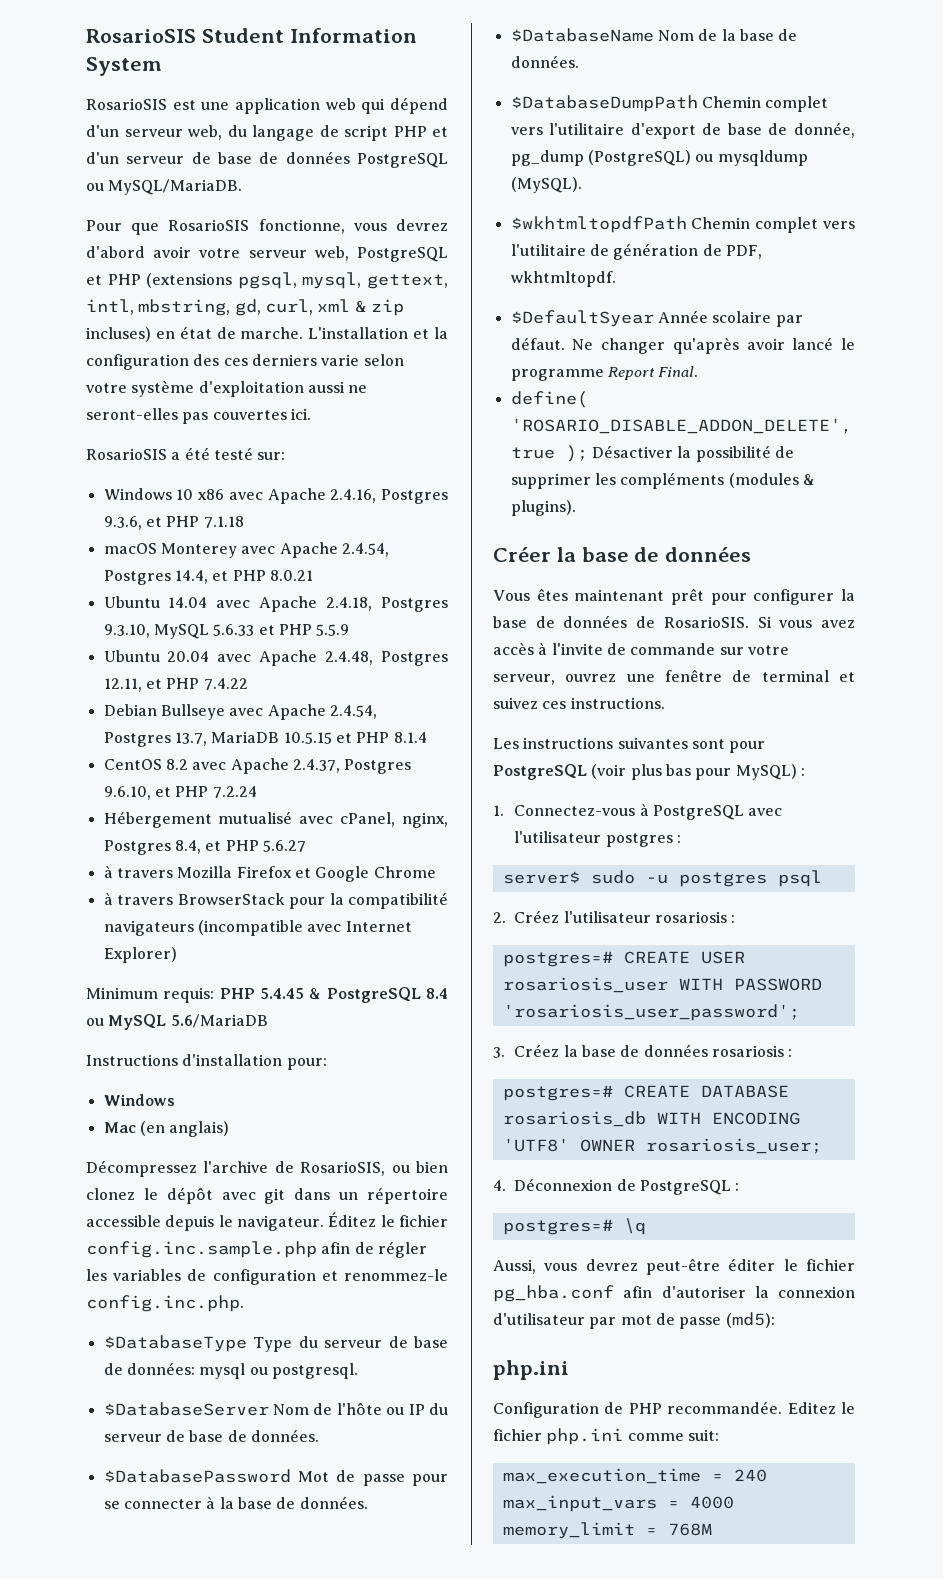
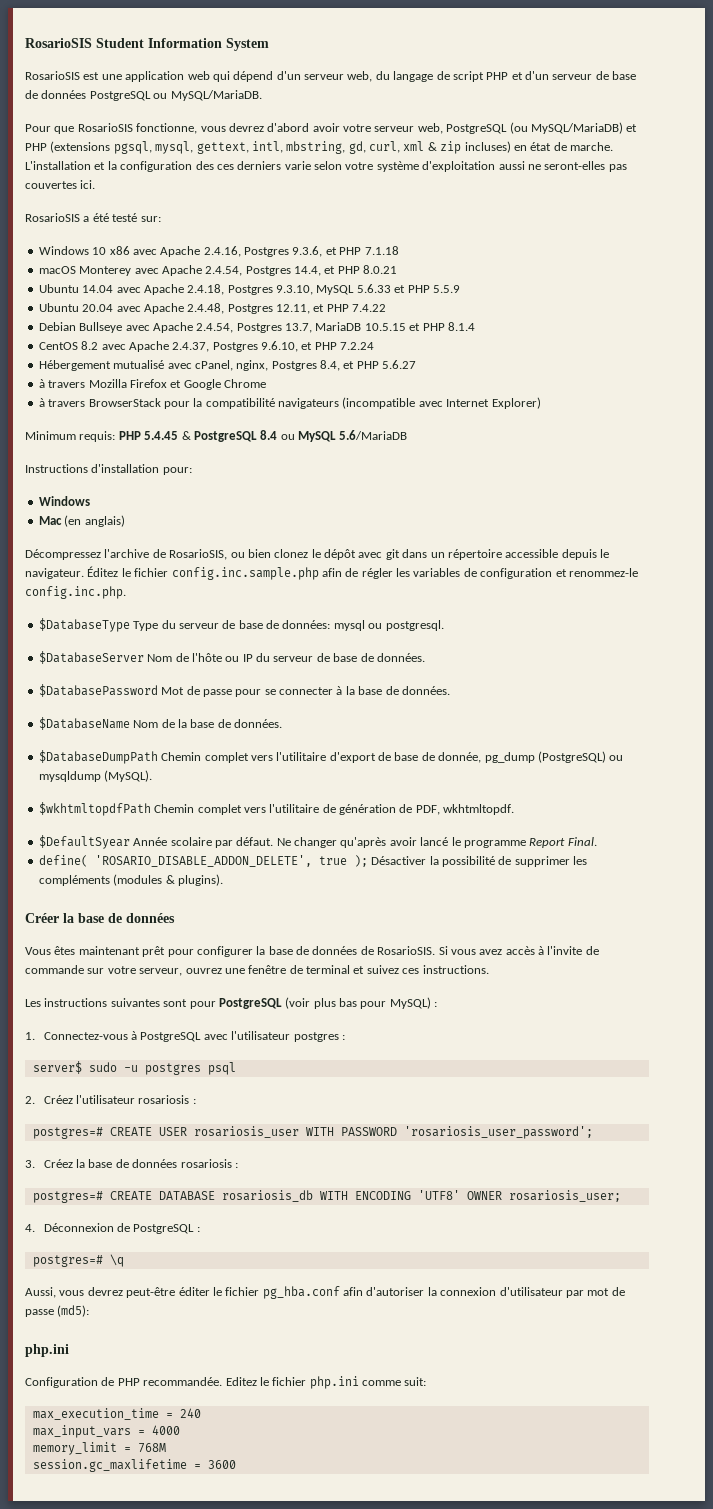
(448, 254) none -> [509,122,623,134] (ou MySQL/MariaDB)
(712, 1529) none -> [32,1459,236,1472] // session.gc_maxlifetime = 3600

